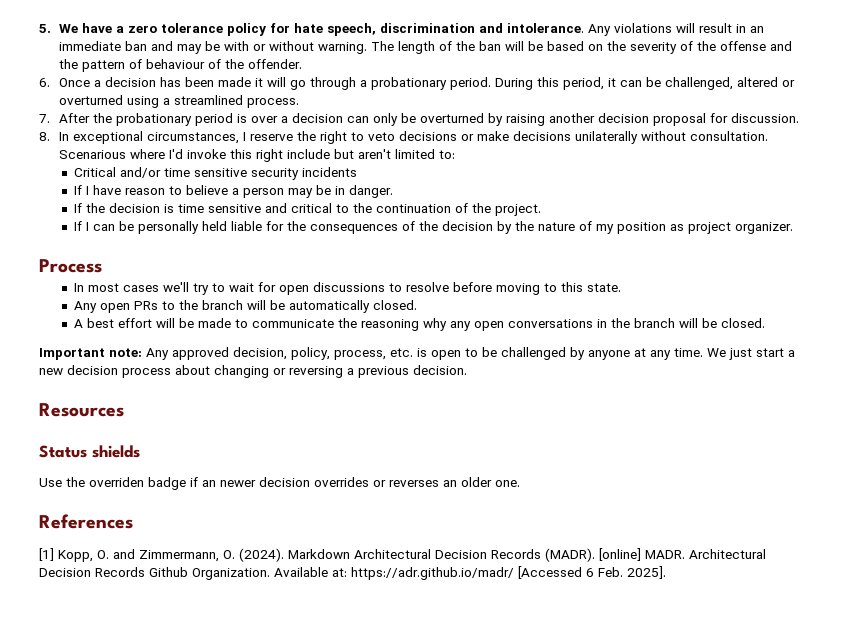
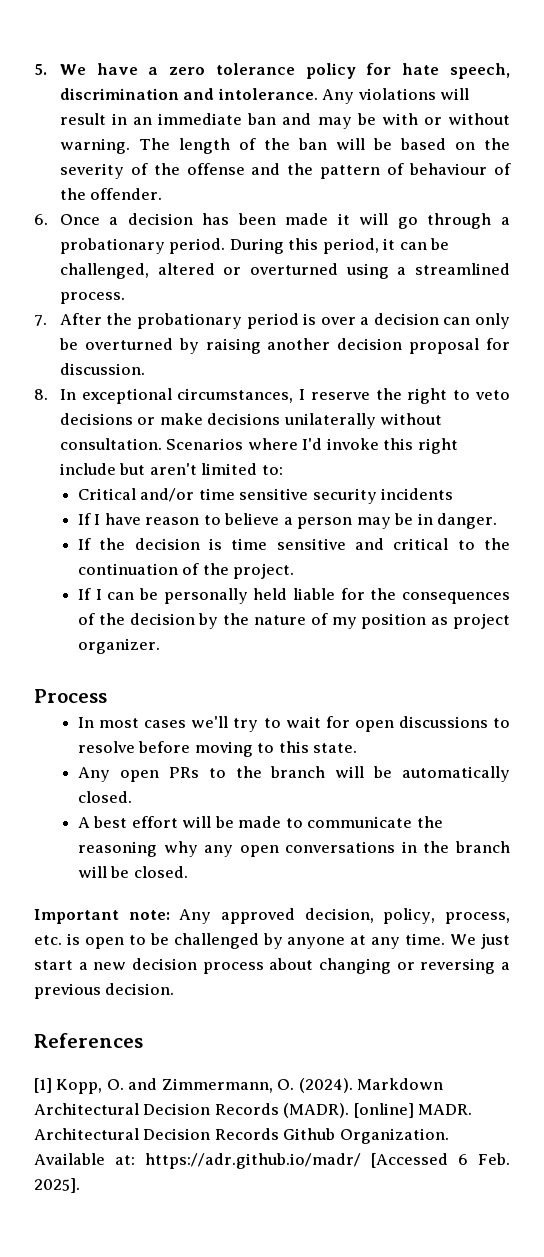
[58,150,126,159] Scenarious -> [166,438,244,450] Scenarios
[39,403,124,417] [39,445,140,458] [39,477,520,490] // Resources // Status shields // Use the overriden badge if an newer decision overrides or reverses an older one. -> (175, 989) none

